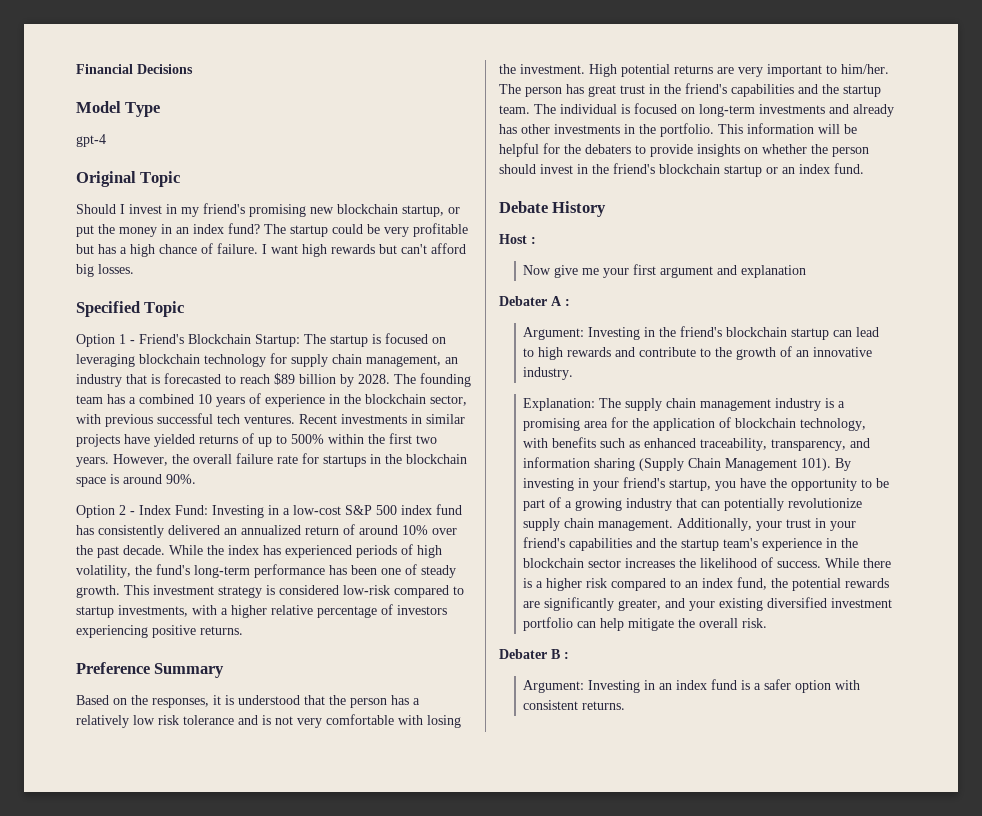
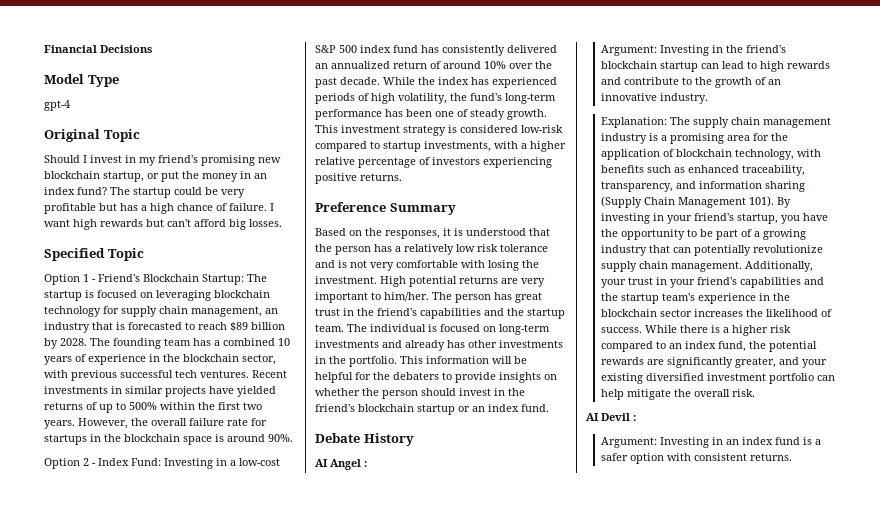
[499,234,536,244] [523,264,807,278] [499,296,562,306] Host : // Now give me your first argument and explanation // Debater A -> [315,459,361,470] AI Angel
[499,649,560,659] Debater B -> [586,413,630,421] AI Devil

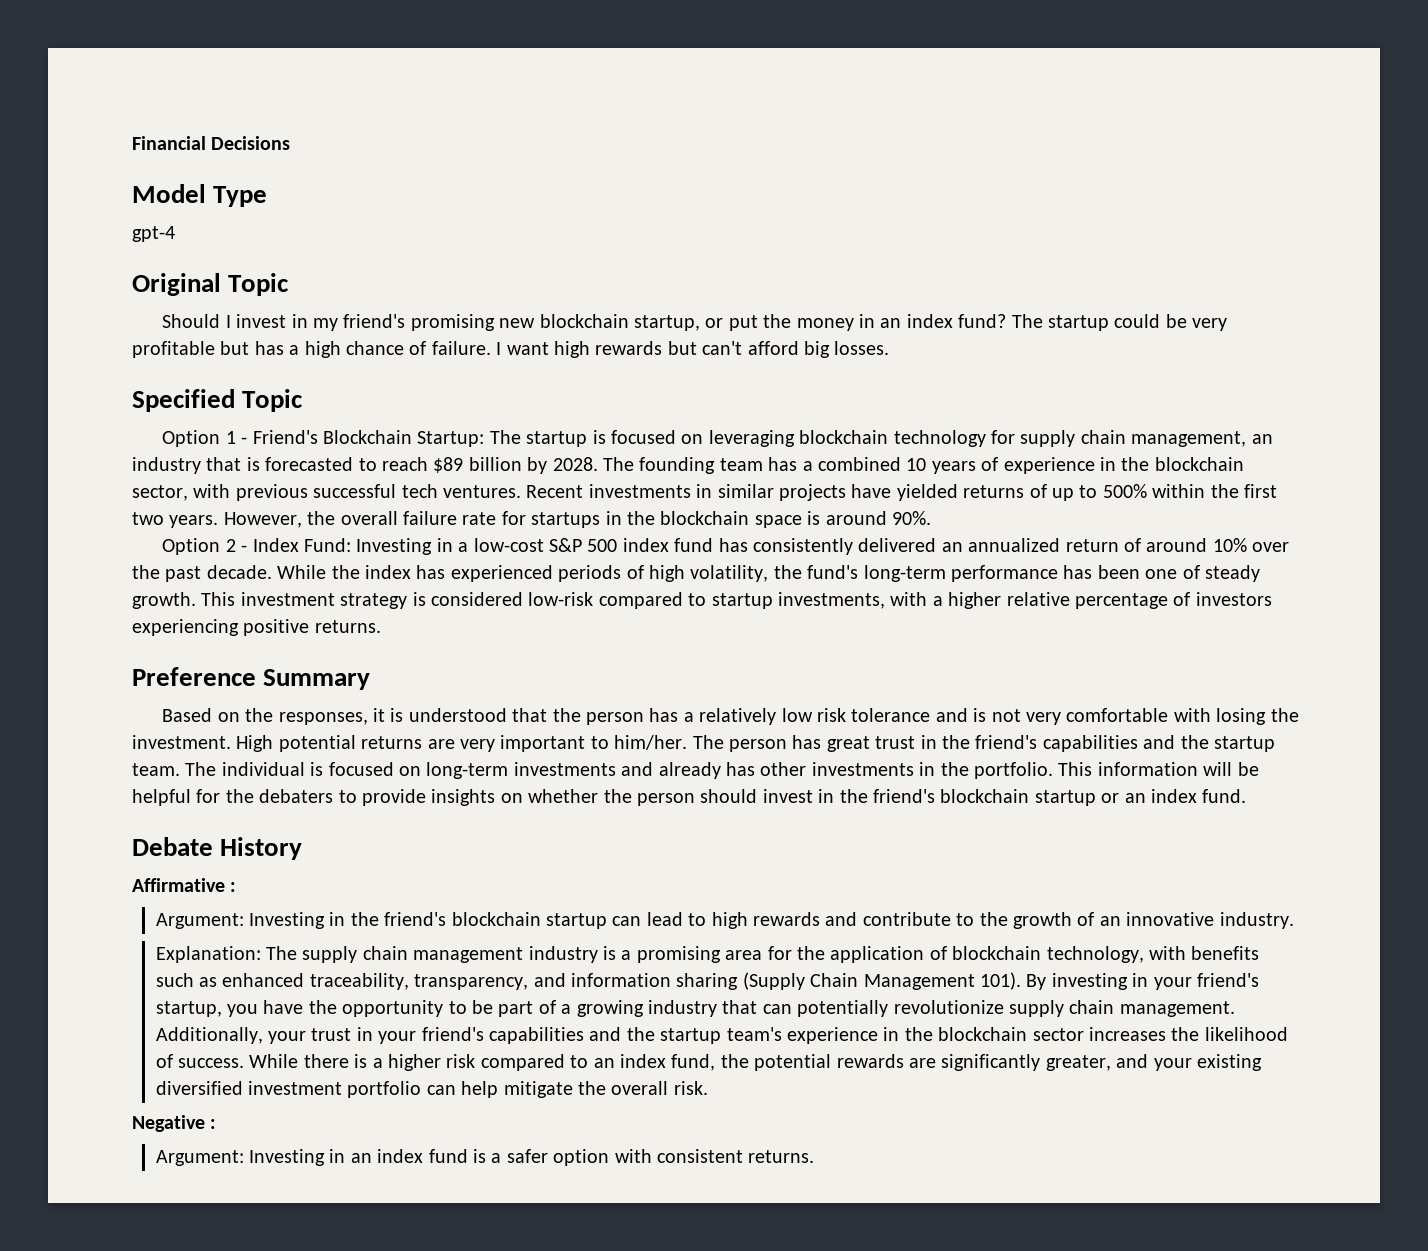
[315,459,361,470] AI Angel -> [132,878,225,892] Affirmative
[586,413,630,421] AI Devil -> [132,1115,205,1132] Negative

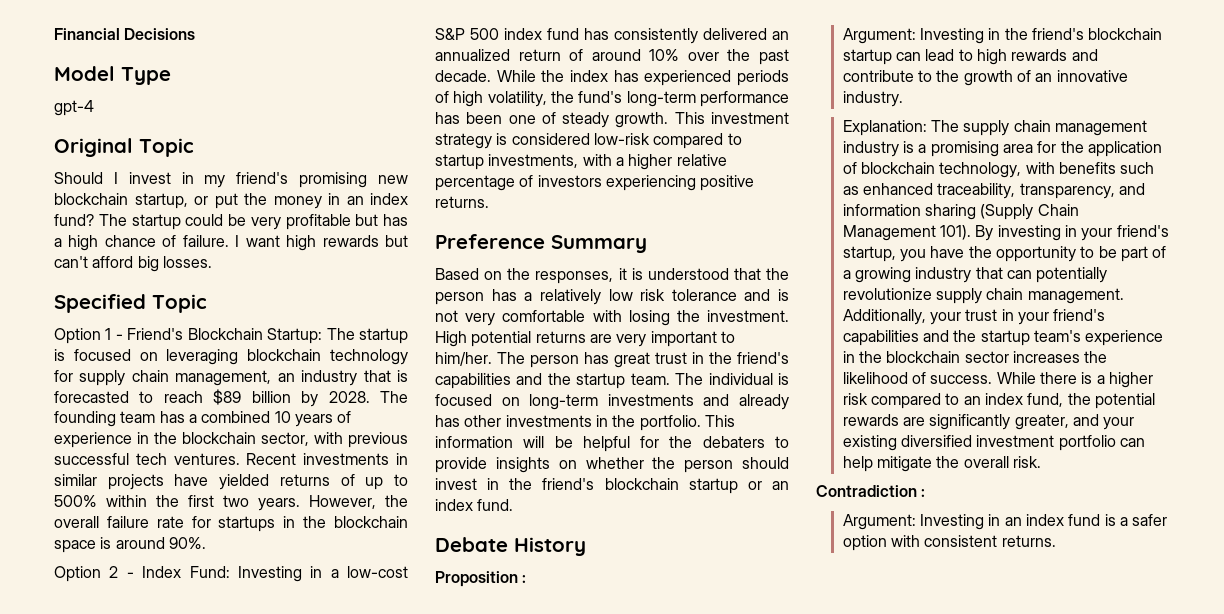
[132,878,225,892] Affirmative -> [435,571,518,587] Proposition
[132,1115,205,1132] Negative -> [816,485,917,497] Contradiction

